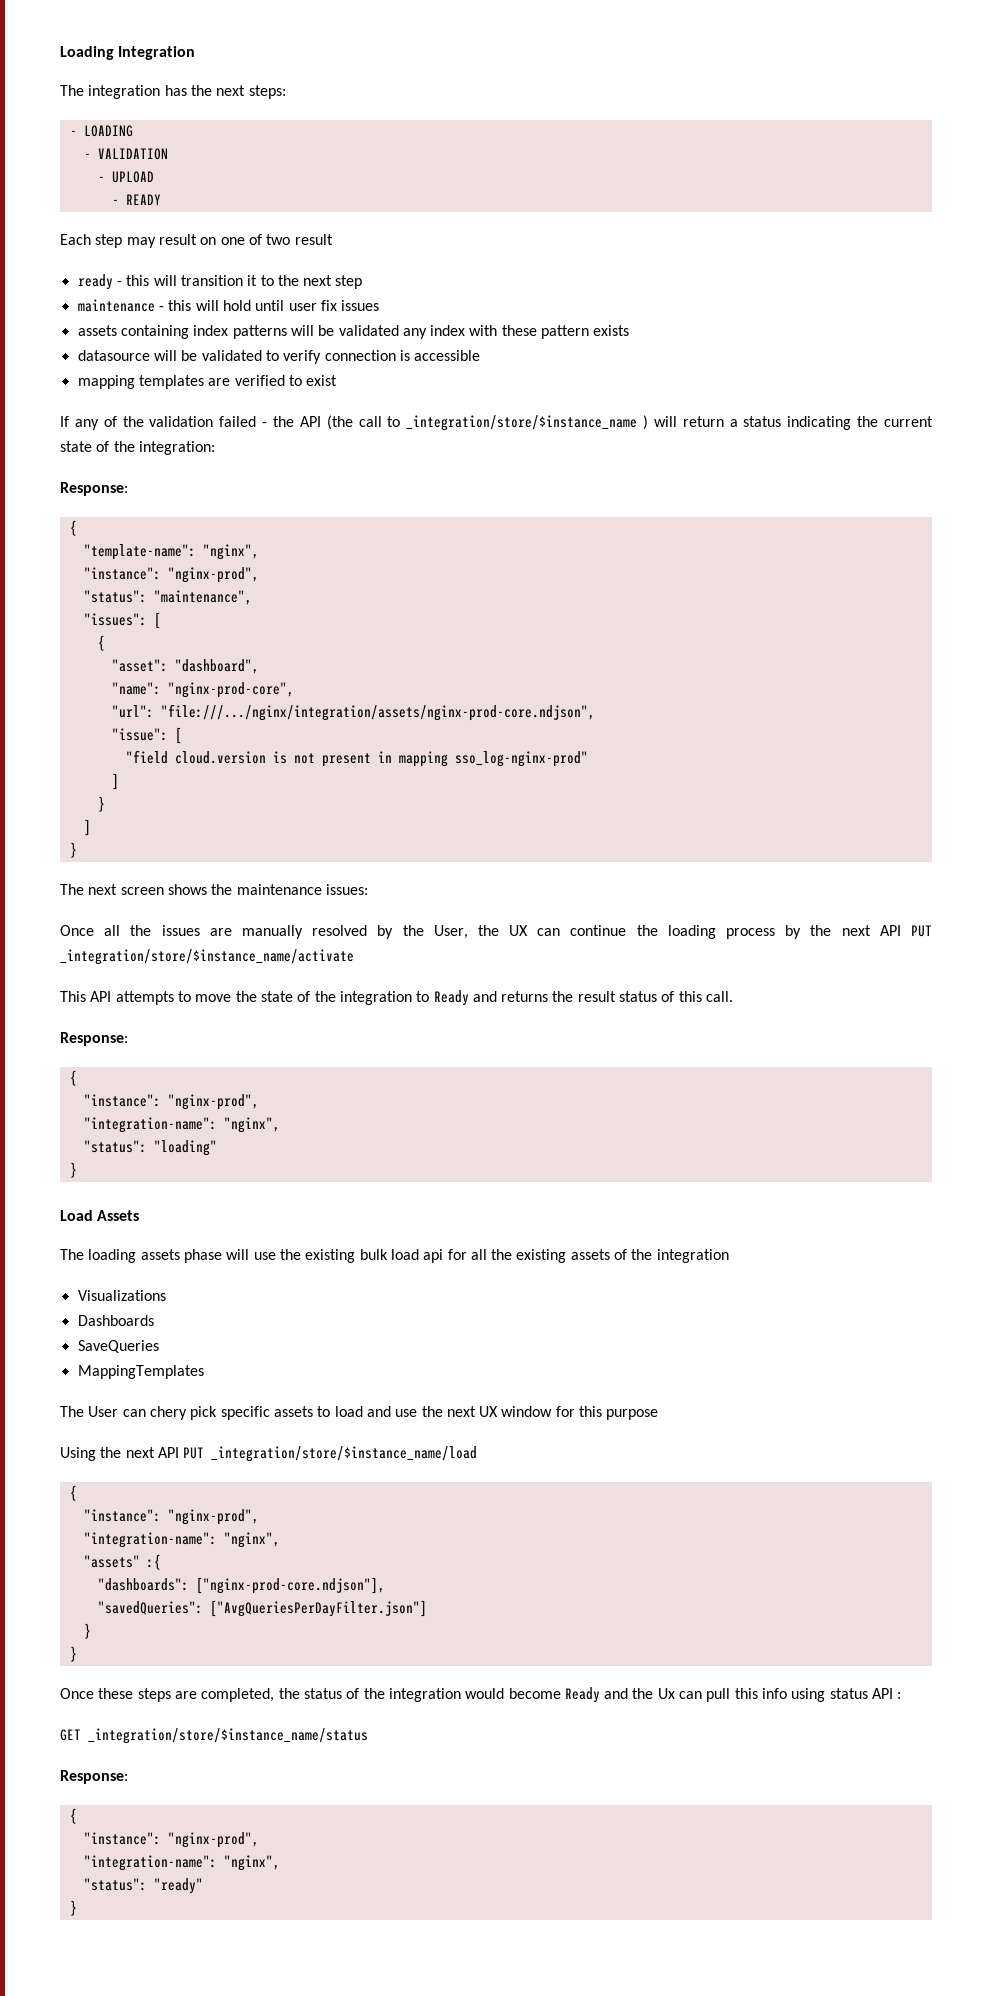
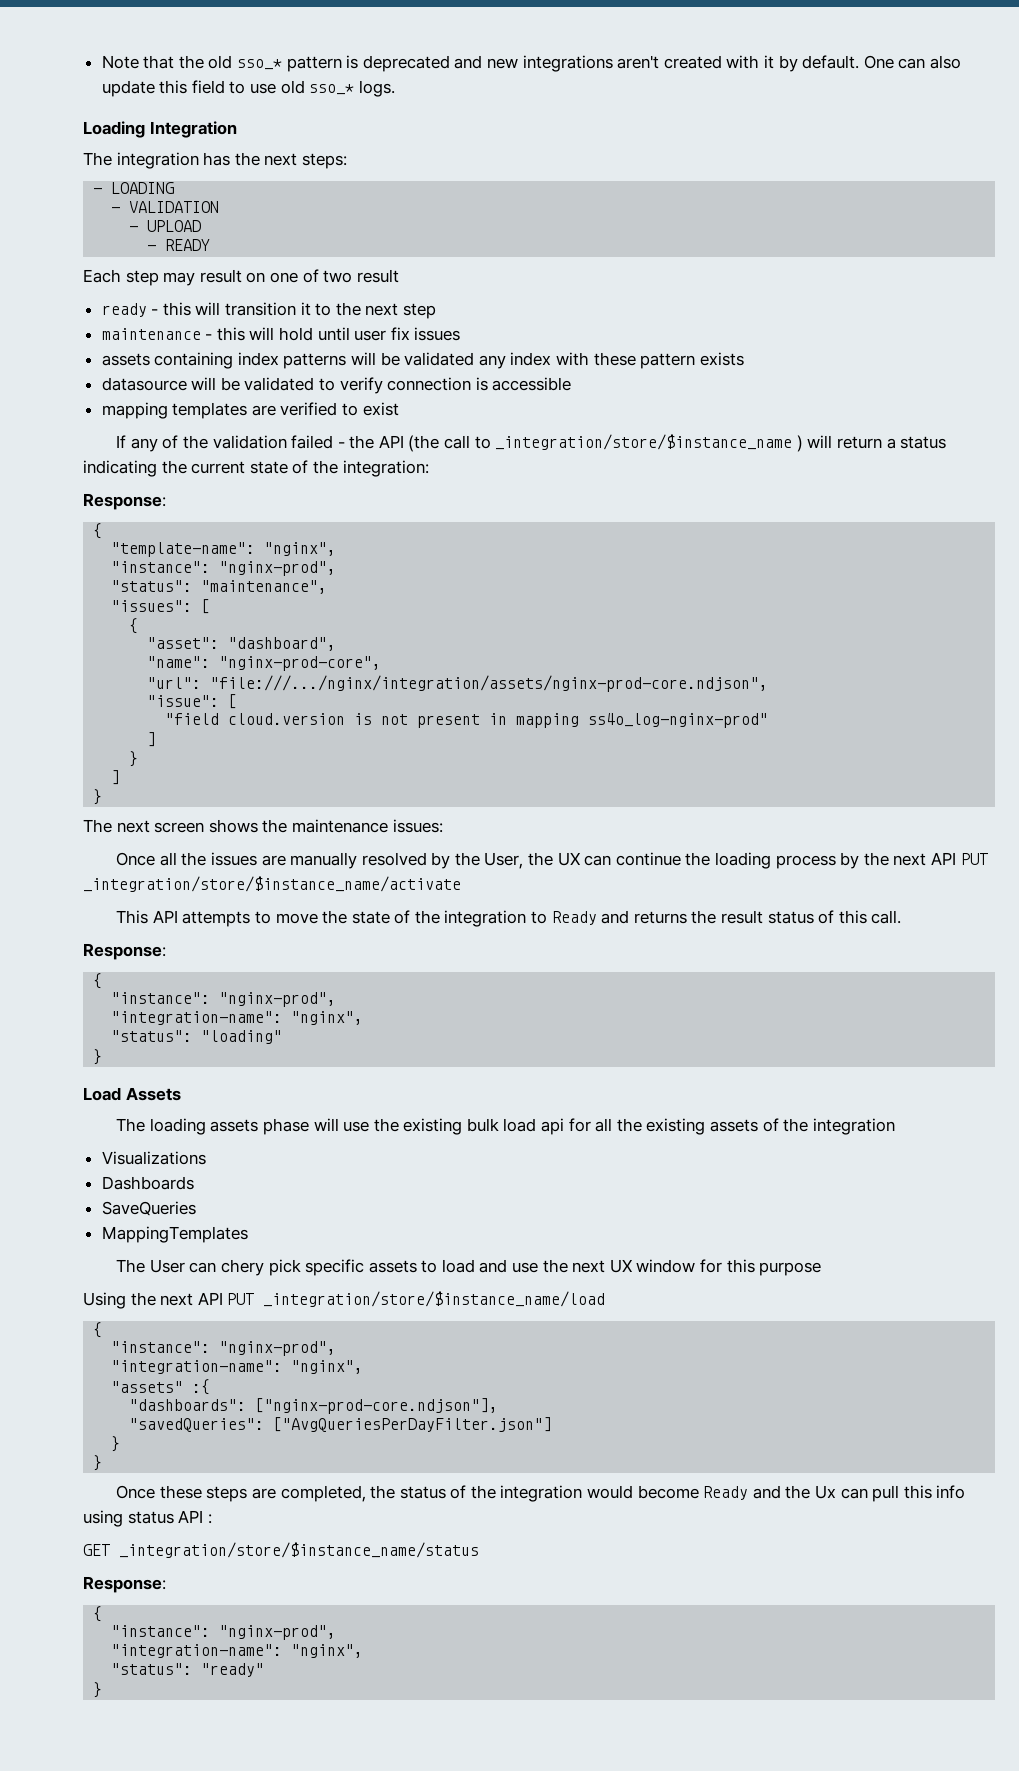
(60, 53) none -> [101,55,961,72] [101,80,395,97] Note that the old sso_* pattern is deprecated and new integrations aren't created with it by default. One can also update this field to use old sso_* logs. //
[454,751,588,767] sso_log-nginx-prod" -> [588,713,769,728] ss4o_log-nginx-prod"

